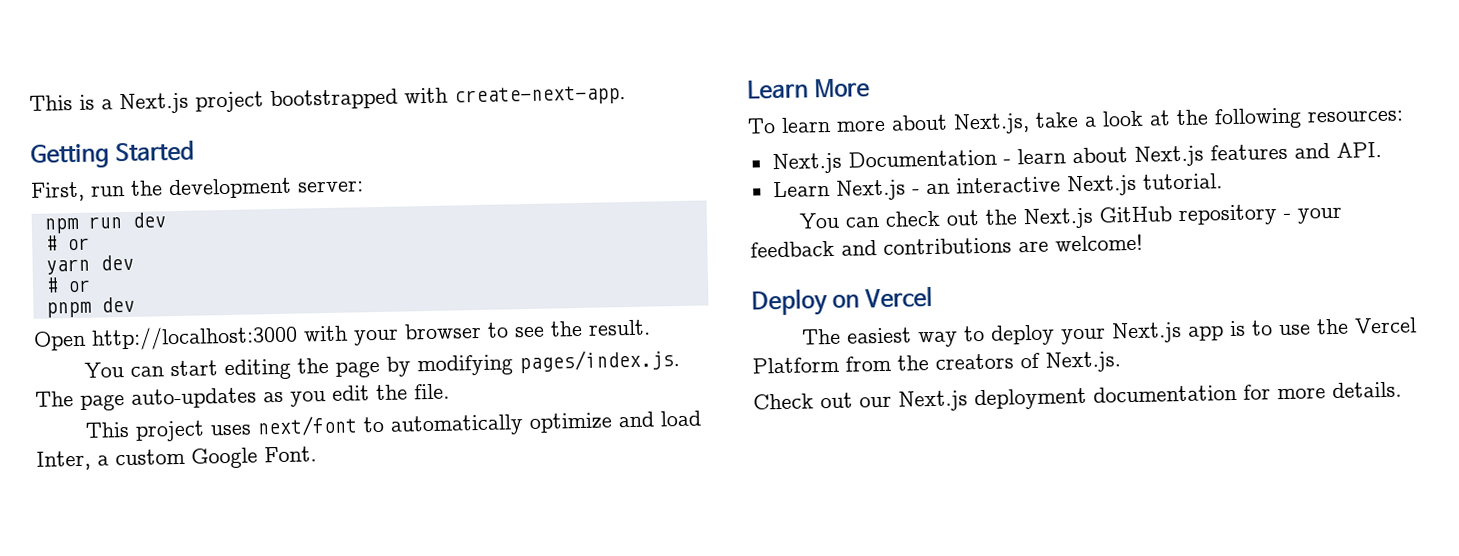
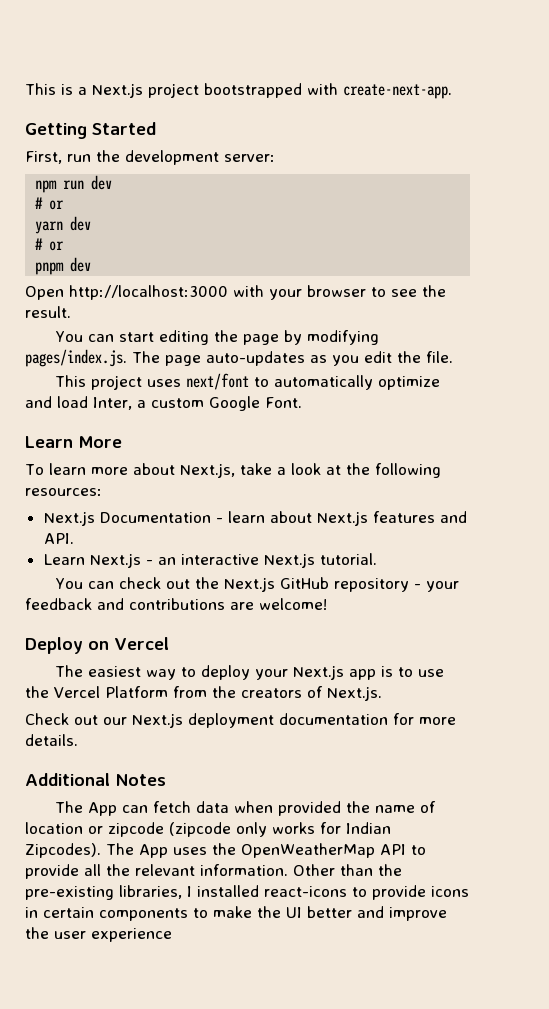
(1402, 390) none -> [25,773,166,786] [54,801,436,816] [25,822,391,837] [25,843,426,858] [25,864,402,879] [25,885,469,900] [25,906,447,921] [25,927,172,942] // Additional Notes // The App can fetch data when provided the name of location or zipcode (zipcode only works for Indian Zipcodes). The App uses the OpenWeatherMap API to provide all the relevant information. Other than the pre-existing libraries, I installed react-icons to provide icons in certain components to make the UI better and improve the user experience

